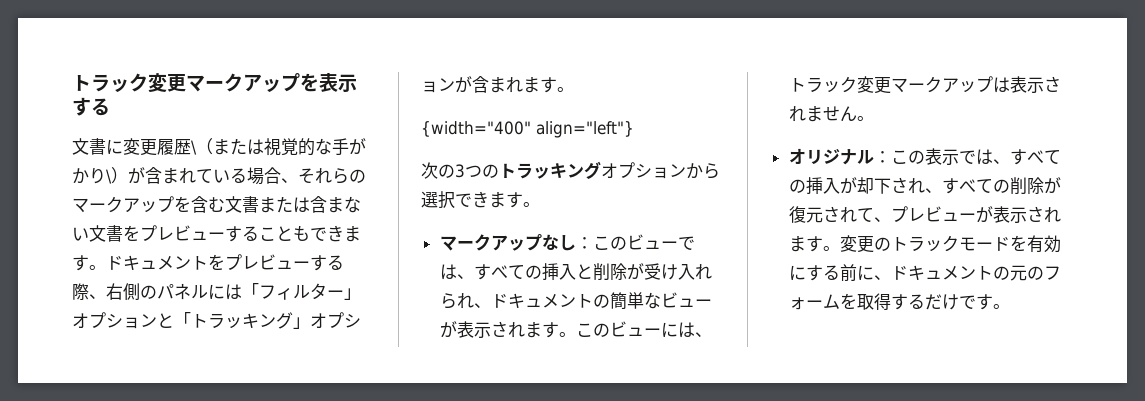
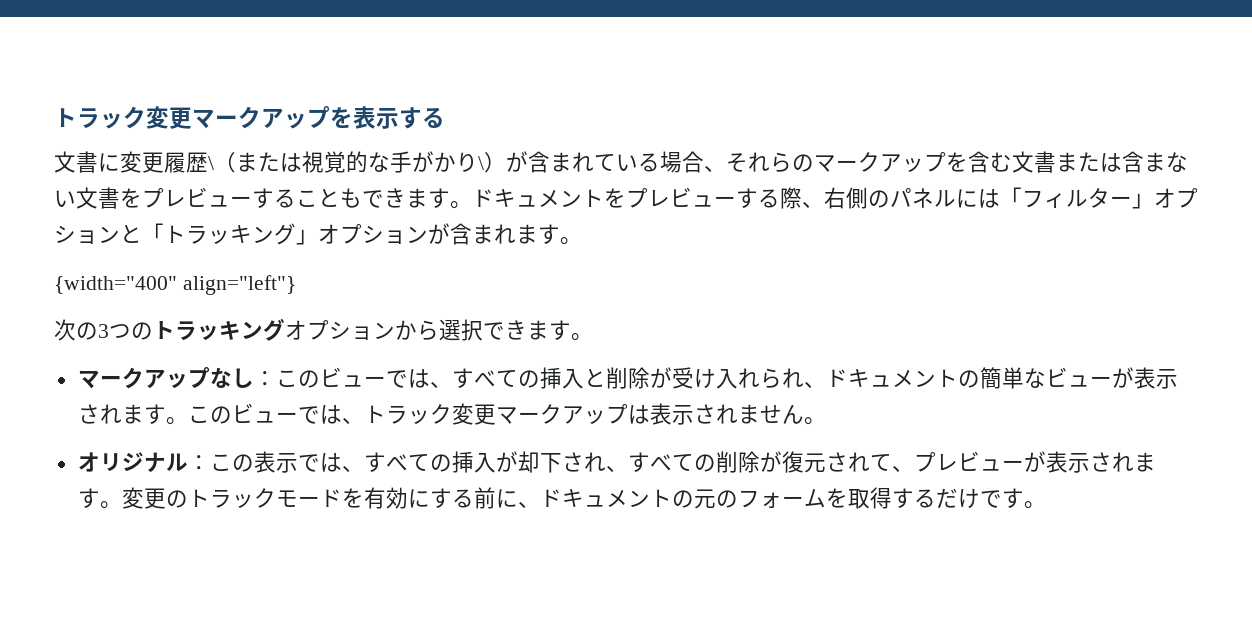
[660,322,678,338] に -> [297,406,320,424] で

